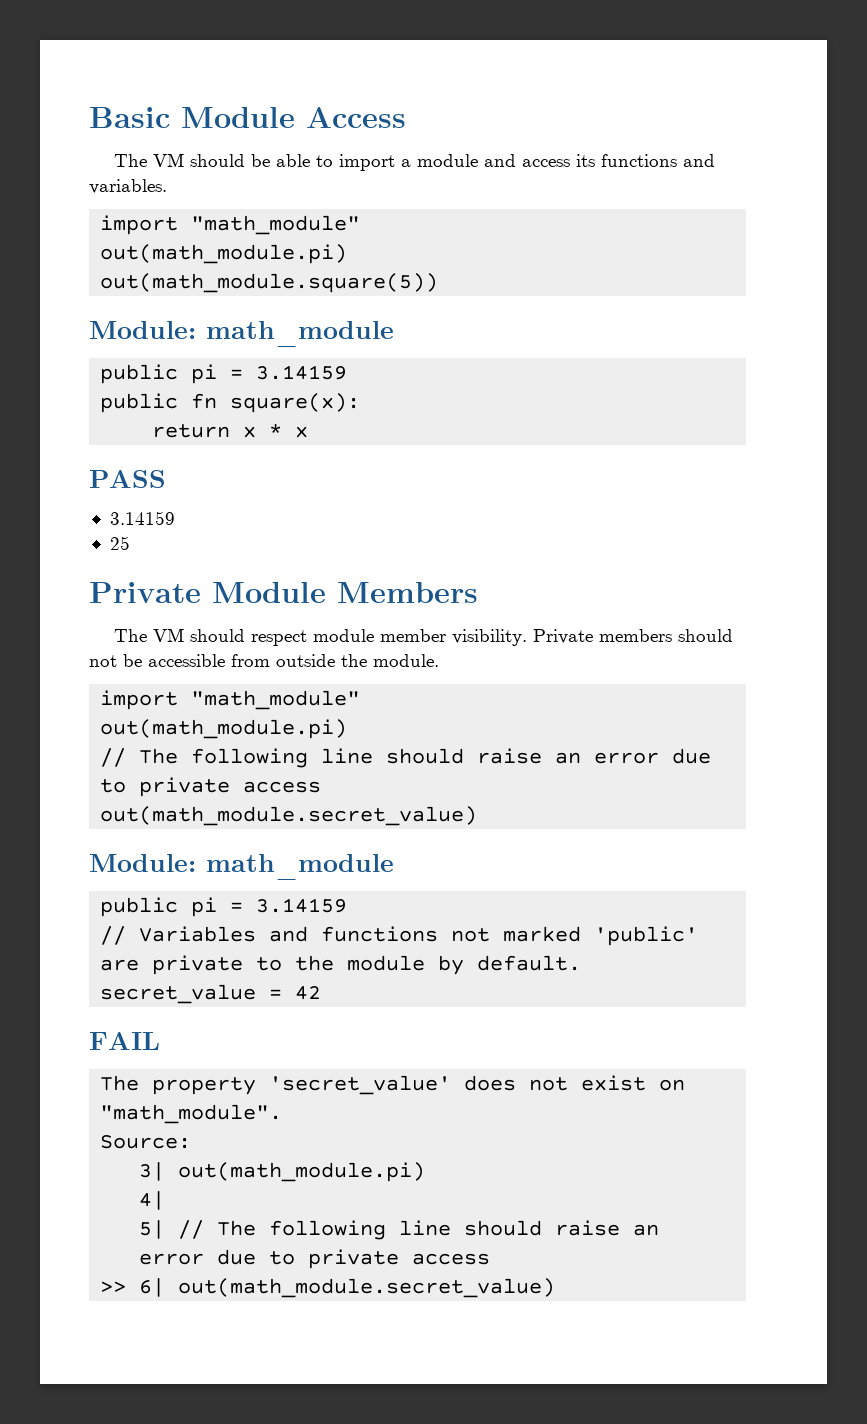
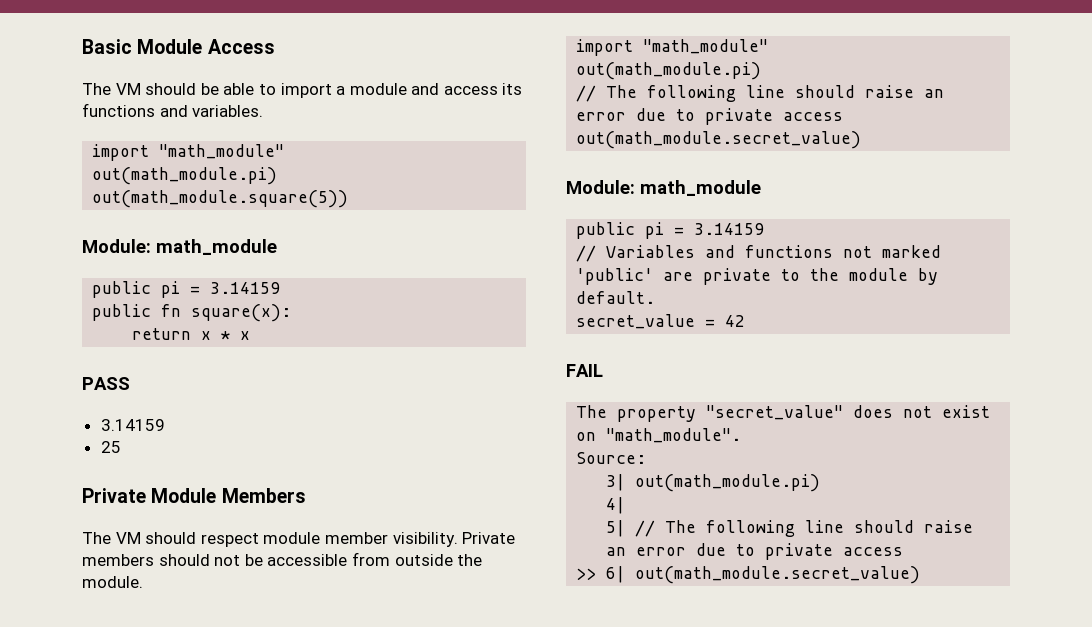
[269,1075,452,1095] 'secret_value' -> [706,405,844,420] "secret_value"

